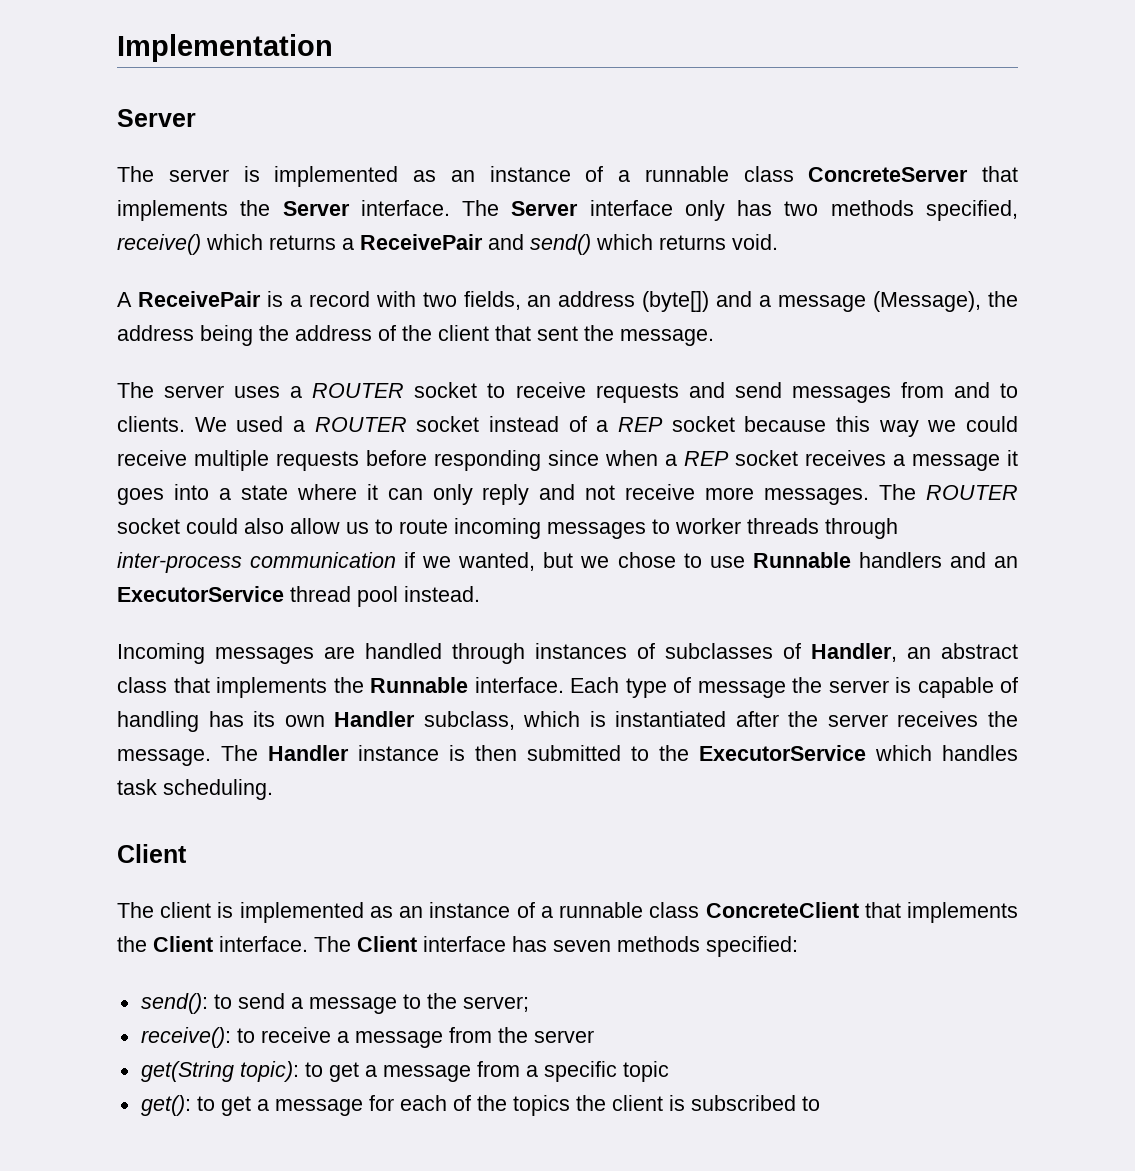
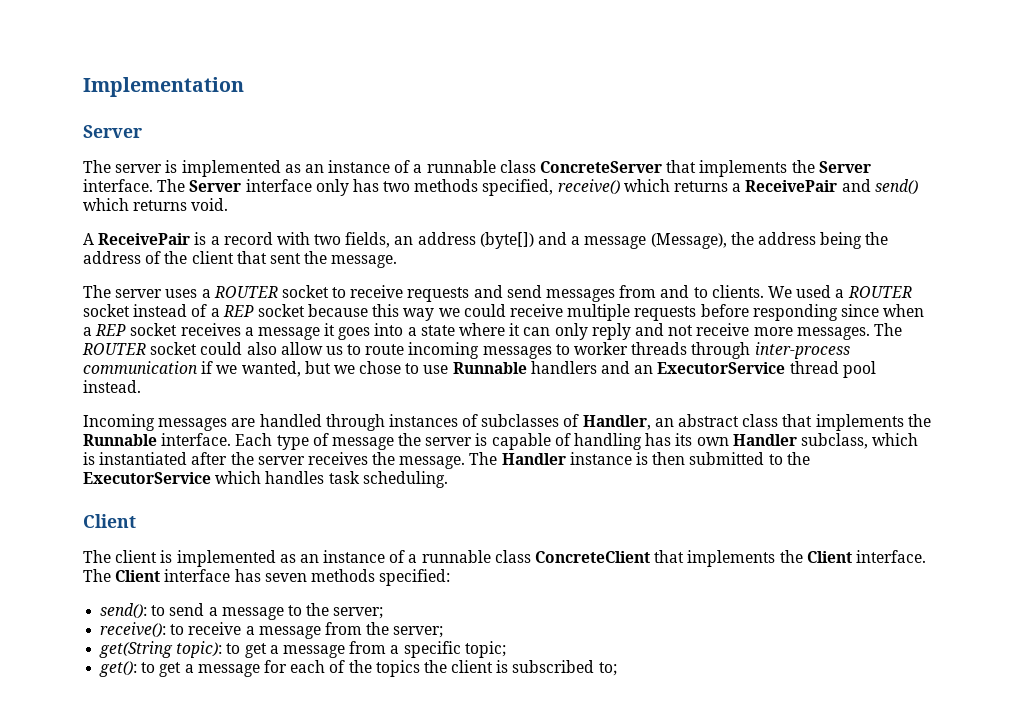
[533,1030,594,1043] server -> [393,626,444,638] server;
[622,1061,669,1082] topic -> [464,641,506,658] topic;
[801,1096,820,1111] to -> [598,662,617,676] to;

